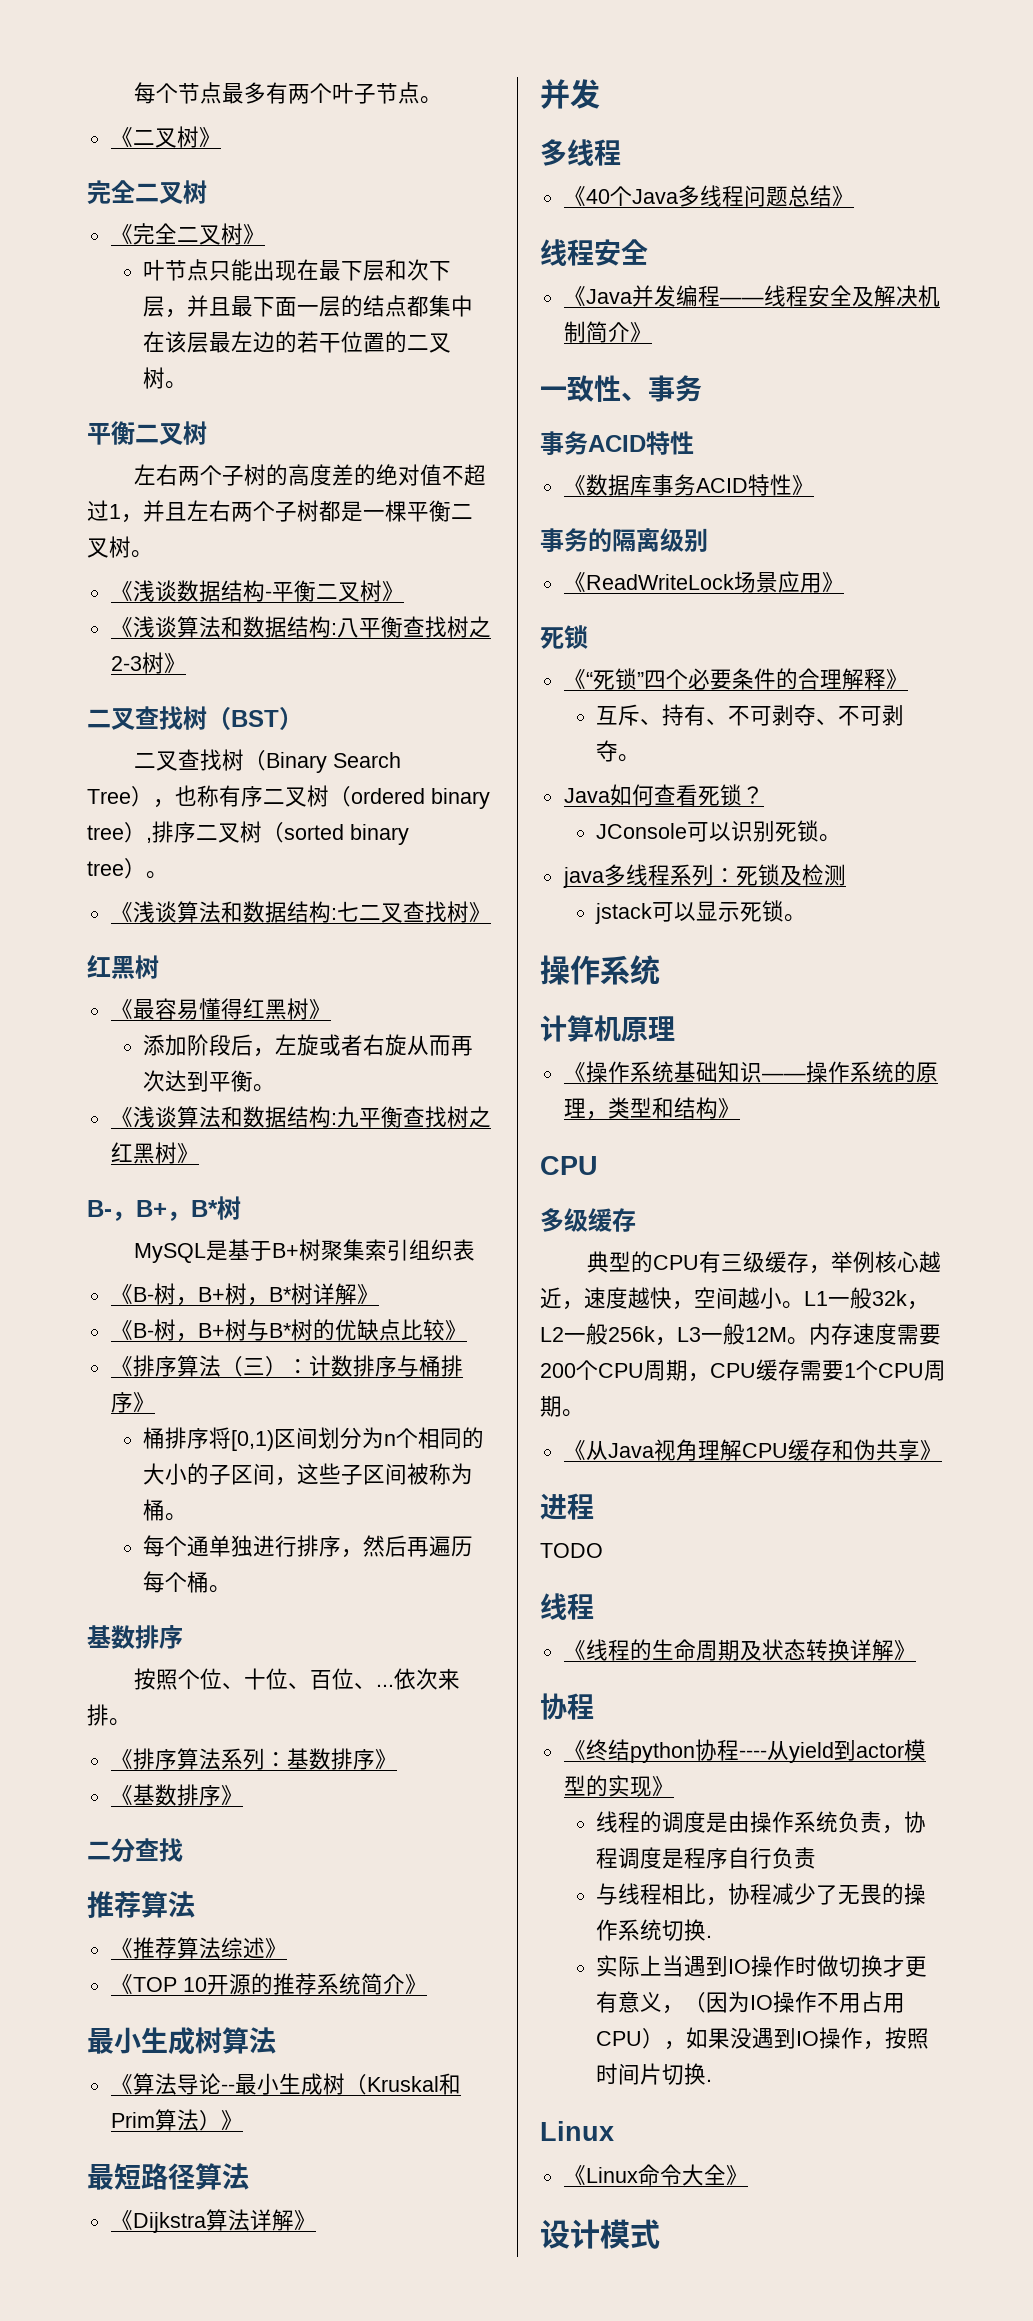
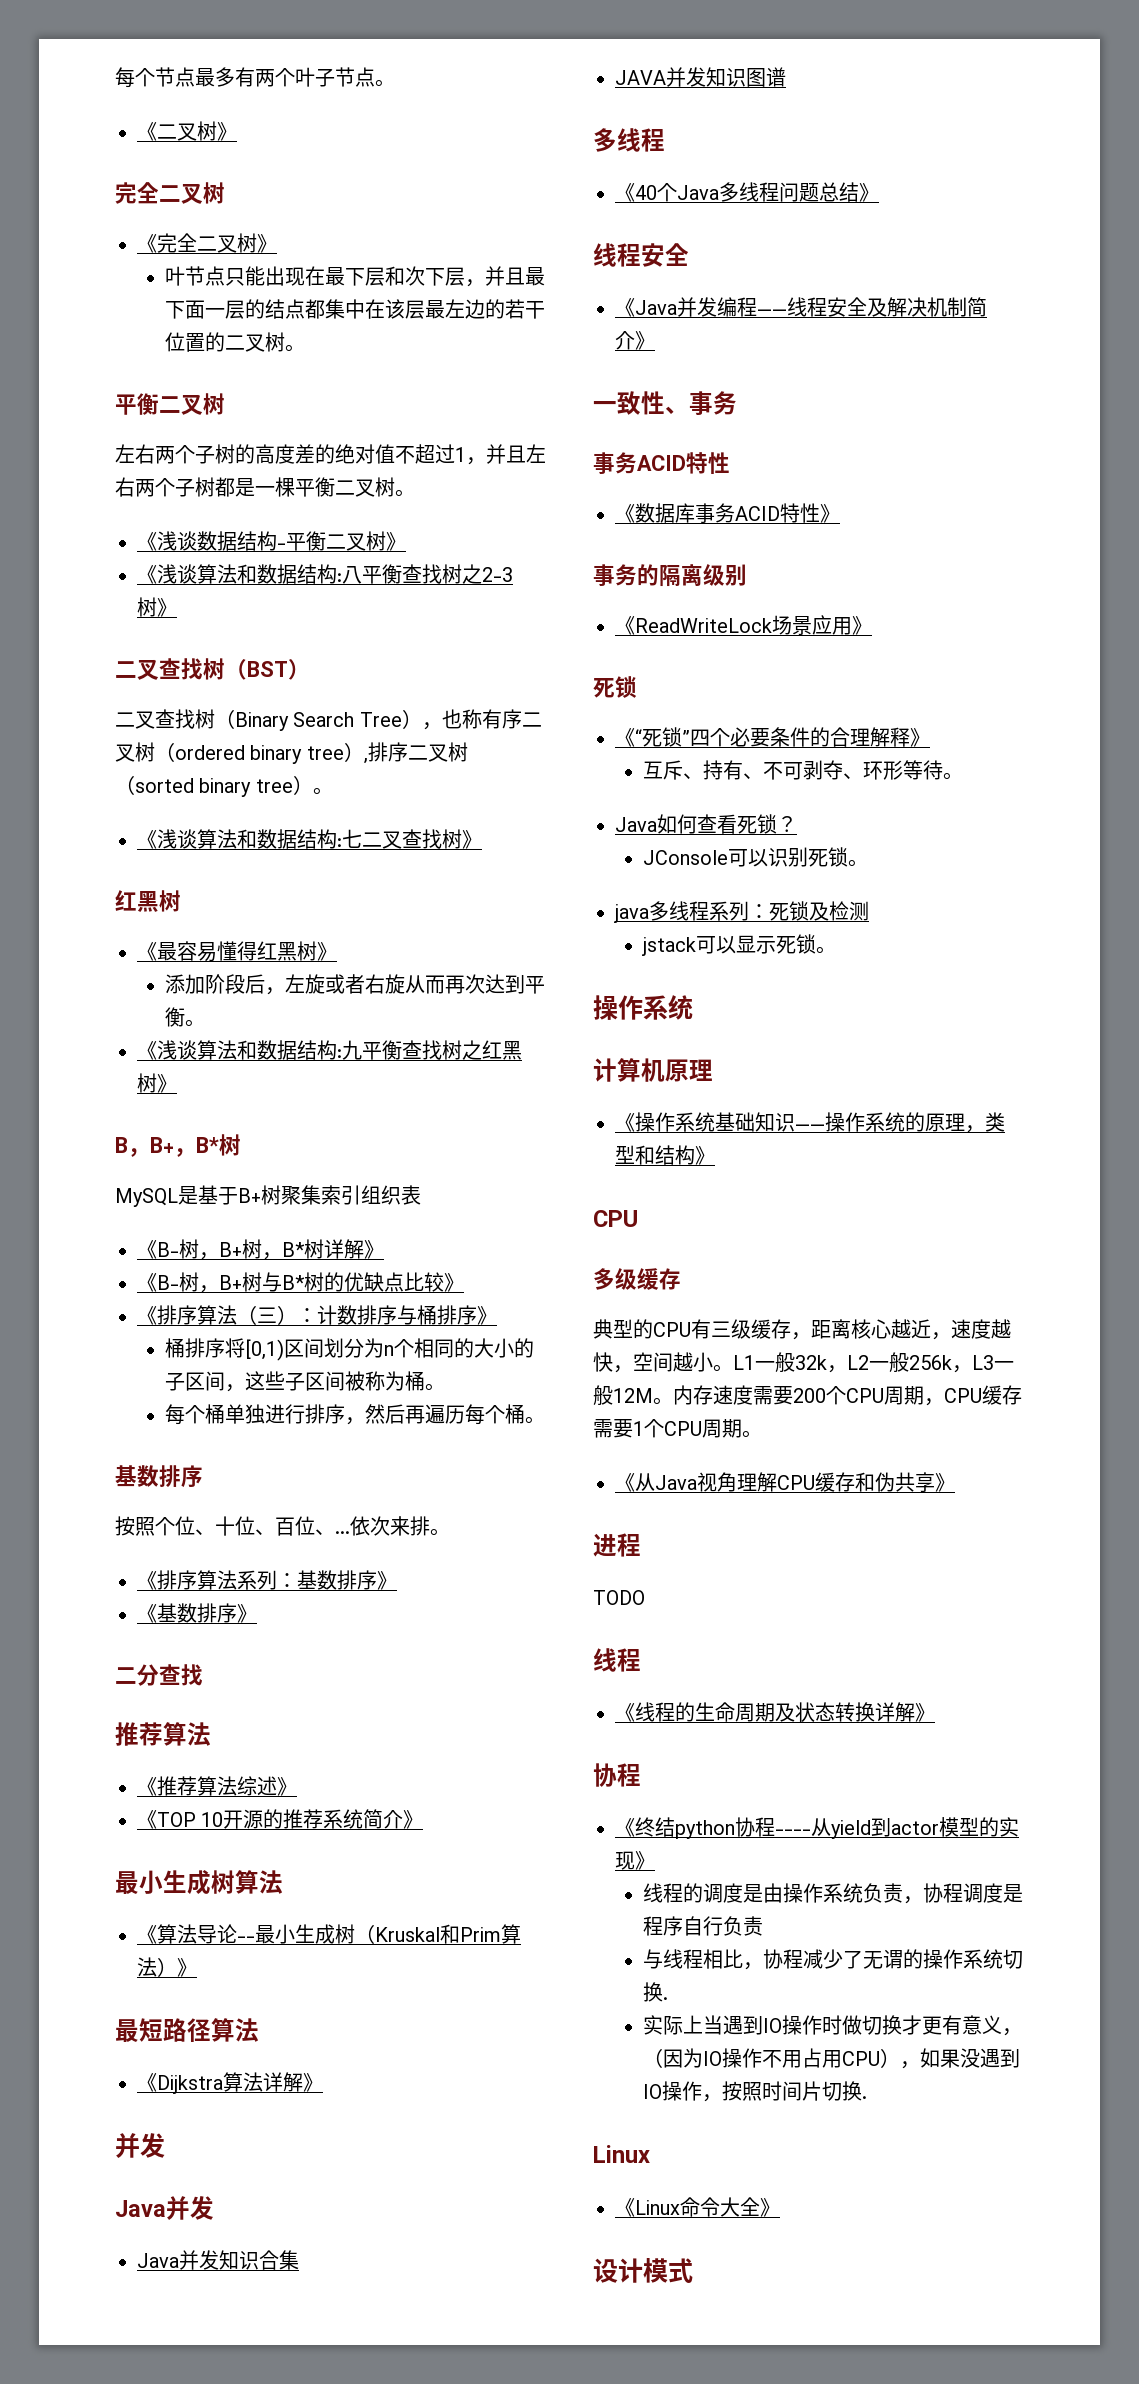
[87,1200,112,1217] B- -> [115,1137,128,1153] B
[187,1536,210,1557] 通 -> [205,1404,226,1424] 桶
(600, 94) none -> [115,2196,214,2220] [137,2250,299,2270] [615,67,786,87] // Java并发 // Java并发知识合集 // JAVA并发知识图谱
[838,705,905,726] [596,740,619,762] 不可剥夺 -> [863,760,944,780] 环形等待
[831,1251,876,1273] 举例 -> [811,1319,851,1339] 距离
[860,1884,883,1905] 畏 -> [883,1949,904,1969] 谓

